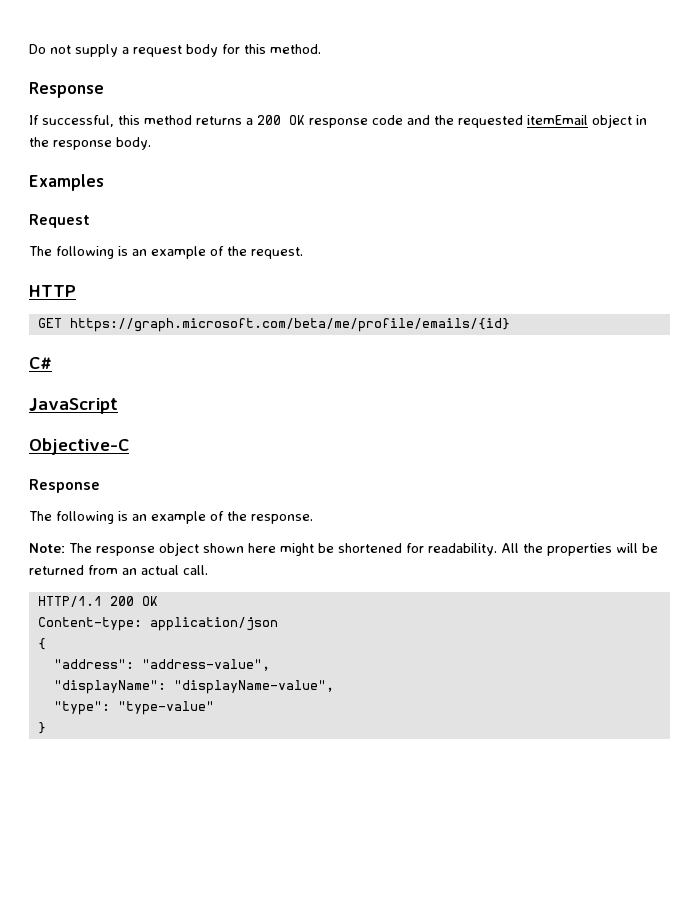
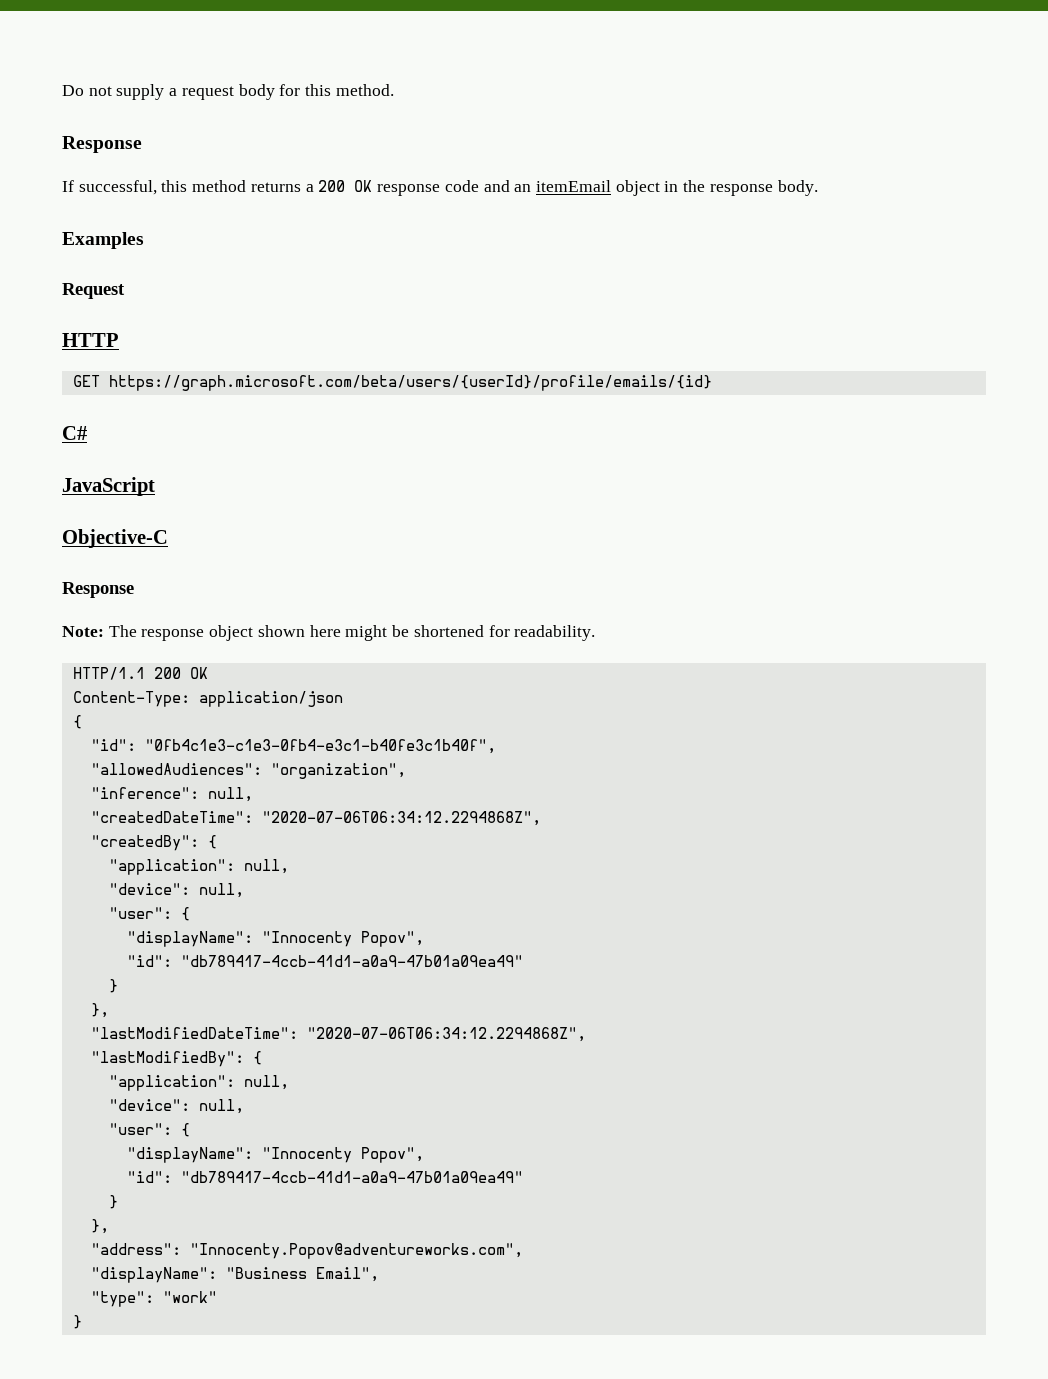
[434,115,523,128] the requested -> [514,184,532,192] an
[29,246,303,259] // The following is an example of the request. -> (125, 291) none
[69,318,510,332] https://graph.microsoft.com/beta/me/profile/emails/{id} -> [108,375,712,391] https://graph.microsoft.com/beta/users/{userId}/profile/emails/{id}
[29,511,313,524] // The following is an example of the response. -> (134, 590) none
[501,543,658,556] [29,565,208,575] All the properties will be returned from an actual call. -> (596, 633) none
[37,617,142,631] Content-type: -> [72,691,190,707] Content-Type:
[53,659,270,671] [53,680,334,694] "address": "address-value", // "displayName": "displayName-value", -> [90,739,496,754] [90,763,406,779] [90,787,253,802] [90,811,541,826] [90,835,217,851] [108,859,289,875] [108,883,244,898] [108,907,190,921] [126,931,424,947] [126,955,523,967] [108,979,118,993] [90,1003,109,1018] [90,1027,586,1042] [90,1051,262,1067] [108,1075,289,1091] [108,1099,244,1114] [108,1123,190,1137] [126,1147,424,1163] [126,1171,523,1183] [108,1195,118,1209] [90,1219,109,1234] [90,1243,523,1259] [90,1267,379,1283] "id": "0fb4c1e3-c1e3-0fb4-e3c1-b40fe3c1b40f", // "allowedAudiences": "organization", // "inference": null, // "createdDateTime": "2020-07-06T06:34:12.2294868Z", // "createdBy": { // "application": null, // "device": null, // "user": { // "displayName": "Innocenty Popov", // "id": "db789417-4ccb-41d1-a0a9-47b01a09ea49" // } // }, // "lastModifiedDateTime": "2020-07-06T06:34:12.2294868Z", // "lastModifiedBy": { // "application": null, // "device": null, // "user": { // "displayName": "Innocenty Popov", // "id": "db789417-4ccb-41d1-a0a9-47b01a09ea49" // } // }, // "address": "Innocenty.Popov@adventureworks.com", // "displayName": "Business Email",
[117,701,214,715] "type-value" -> [162,1291,217,1303] "work"

